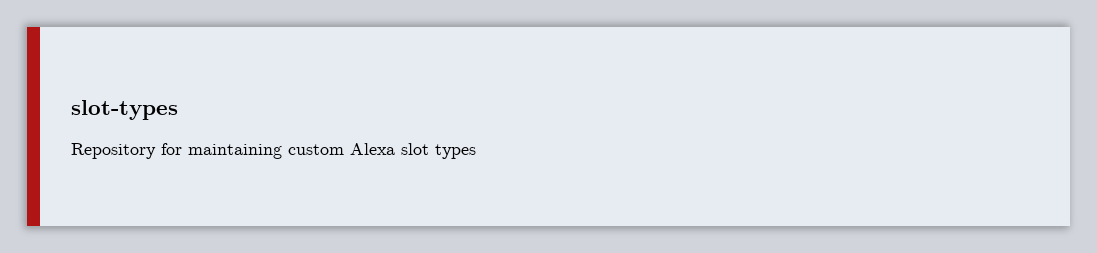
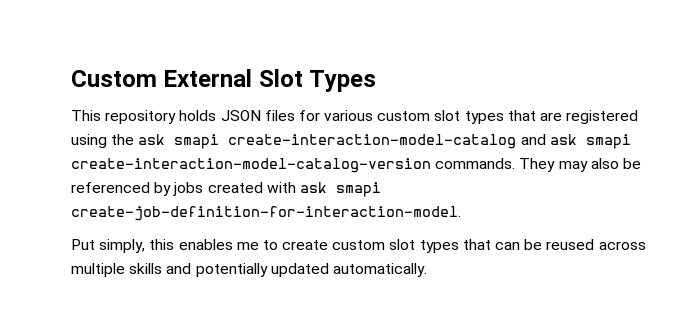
[71,100,178,120] [71,143,476,159] slot-types // Repository for maintaining custom Alexa slot types -> [71,69,377,92] [71,110,639,124] [71,134,631,149] [71,158,641,173] [71,182,381,197] [71,206,461,221] [71,239,646,253] [71,263,427,277] Custom External Slot Types // This repository holds JSON files for various custom slot types that are registered using the ask smapi create-interaction-model-catalog and ask smapi create-interaction-model-catalog-version commands. They may also be referenced by jobs created with ask smapi create-job-definition-for-interaction-model. // Put simply, this enables me to create custom slot types that can be reused across multiple skills and potentially updated automatically.

